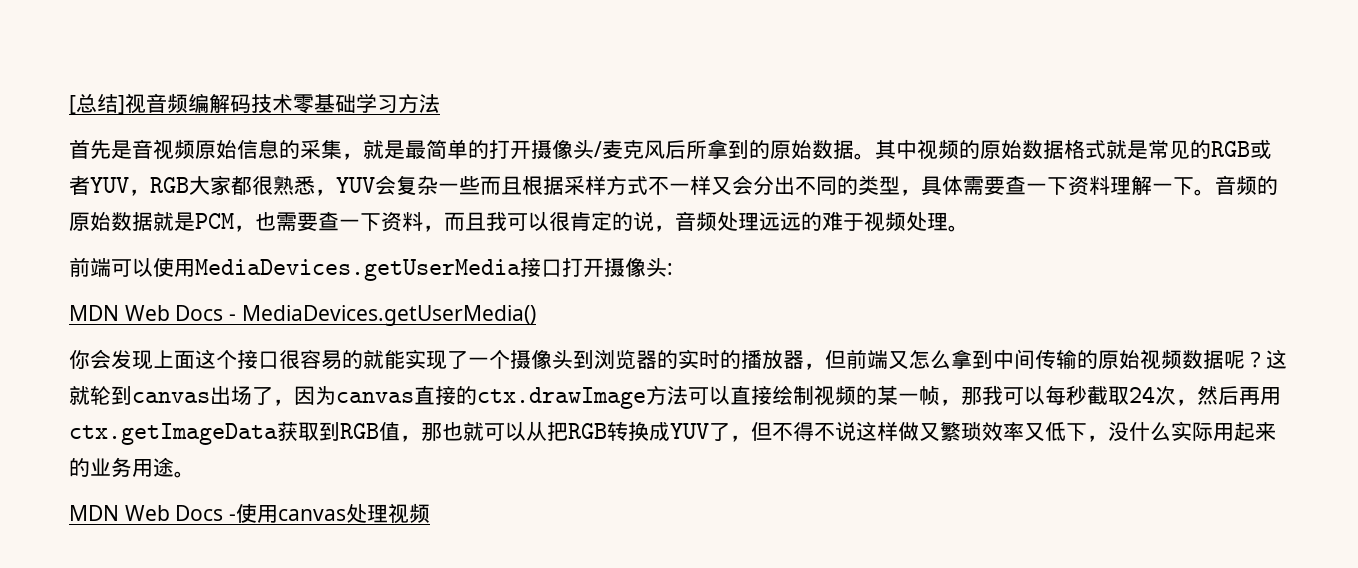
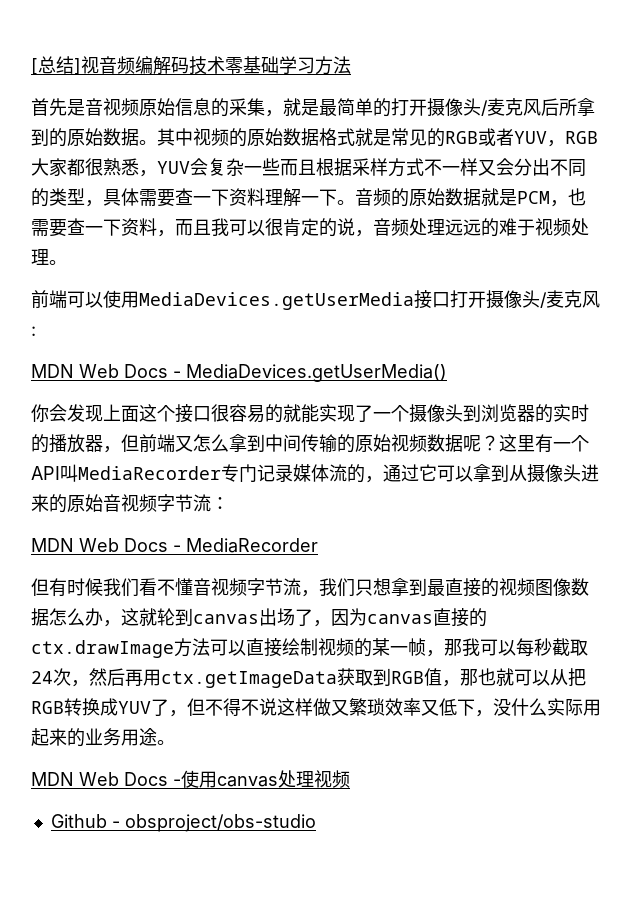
(667, 267) none -> [540,290,600,308] /麦克风
(1287, 359) none -> [517,434,589,453] [31,464,599,483] [31,494,229,513] [31,538,318,553] [31,578,589,597] [31,608,139,627] 里有一个API叫MediaRecorder专门记录媒体流的，通过它可以拿到从摄像头进来的原始音视频字节流： // MDN Web Docs - MediaRecorder // 但有时候我们看不懂音视频字节流，我们只想拿到最直接的视频图像数据怎么办，这
(431, 513) none -> [50,814,316,832] // Github - obsproject/obs-studio

